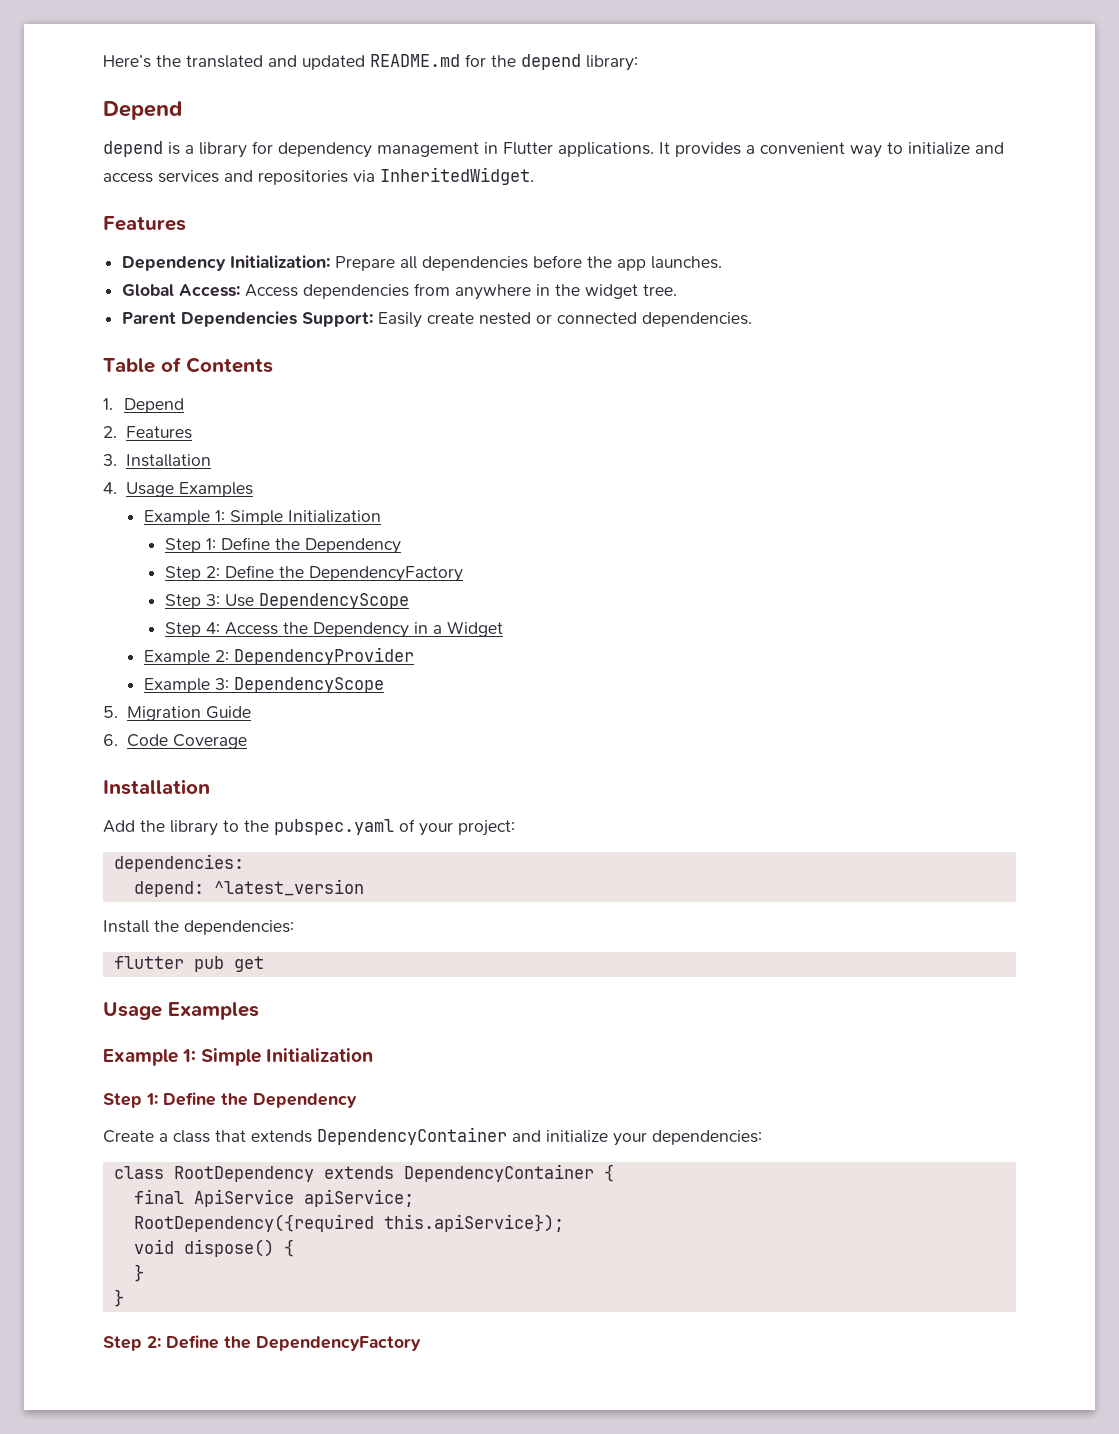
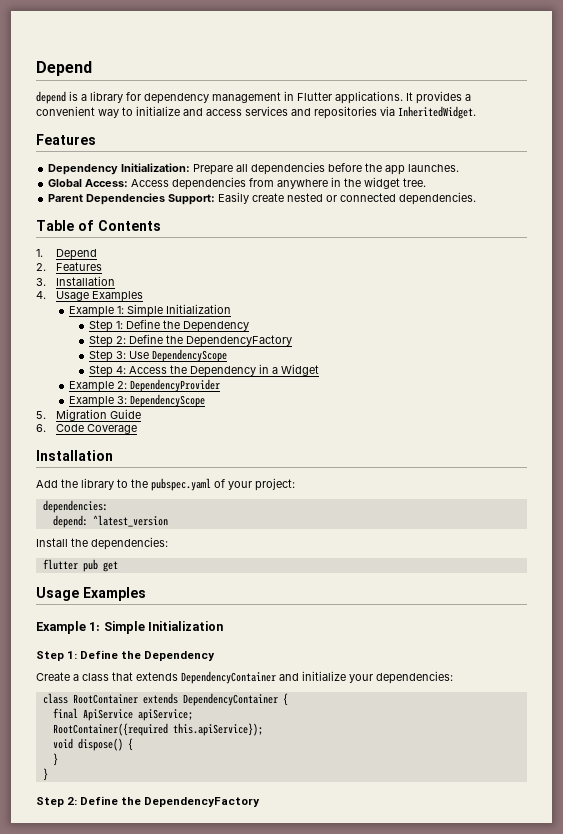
[103,54,638,71] Here’s the translated and updated README.md for the depend library: // -> (36, 68) none
[173,1166,314,1182] RootDependency -> [72,694,138,704] RootContainer
[133,1214,374,1232] RootDependency({required -> [52,723,168,736] RootContainer({required

